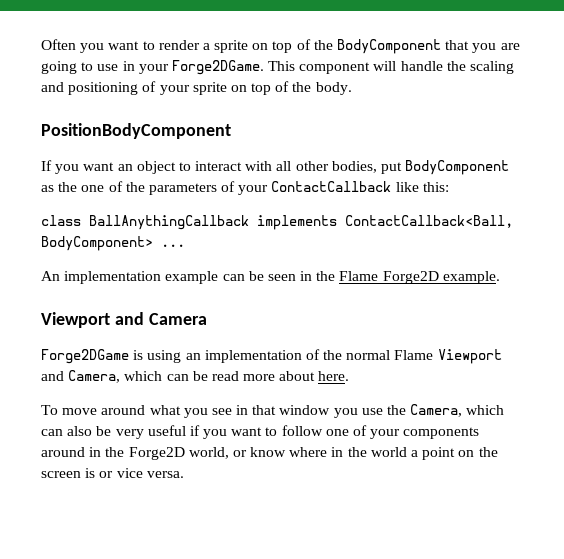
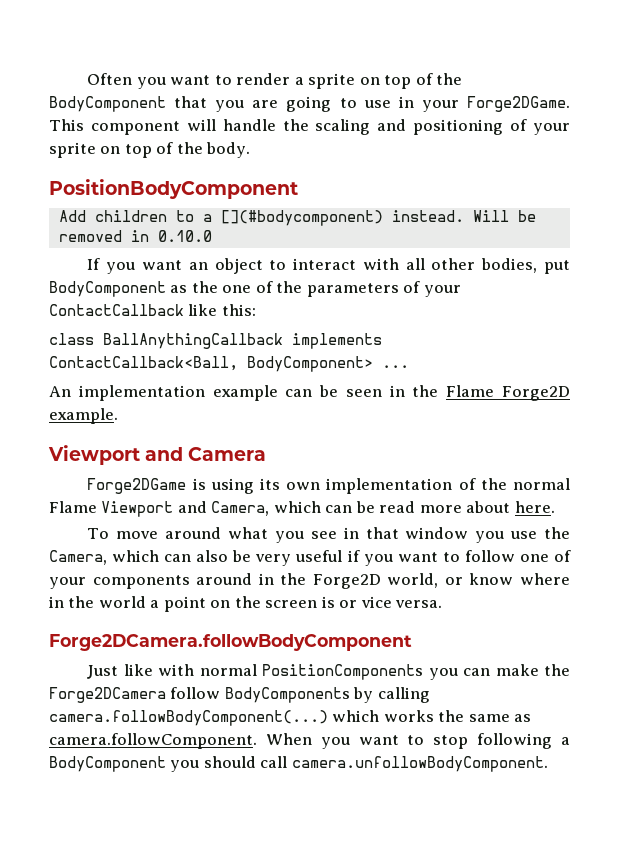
(231, 131) none -> [58,210,536,226] [58,230,212,242] // Add children to a [](#bodycomponent) instead. Will be removed in 0.10.0
[185,353,201,360] an -> [260,478,321,490] its own
(184, 474) none -> [49,634,412,651] [87,664,571,680] [49,687,430,703] [49,710,532,726] [49,733,570,749] [49,756,548,772] // Forge2DCamera.followBodyComponent // Just like with normal PositionComponents you can make the Forge2DCamera follow BodyComponents by calling camera.followBodyComponent(...) which works the same as camera.followComponent. When you want to stop following a BodyComponent you should call camera.unfollowBodyComponent.

